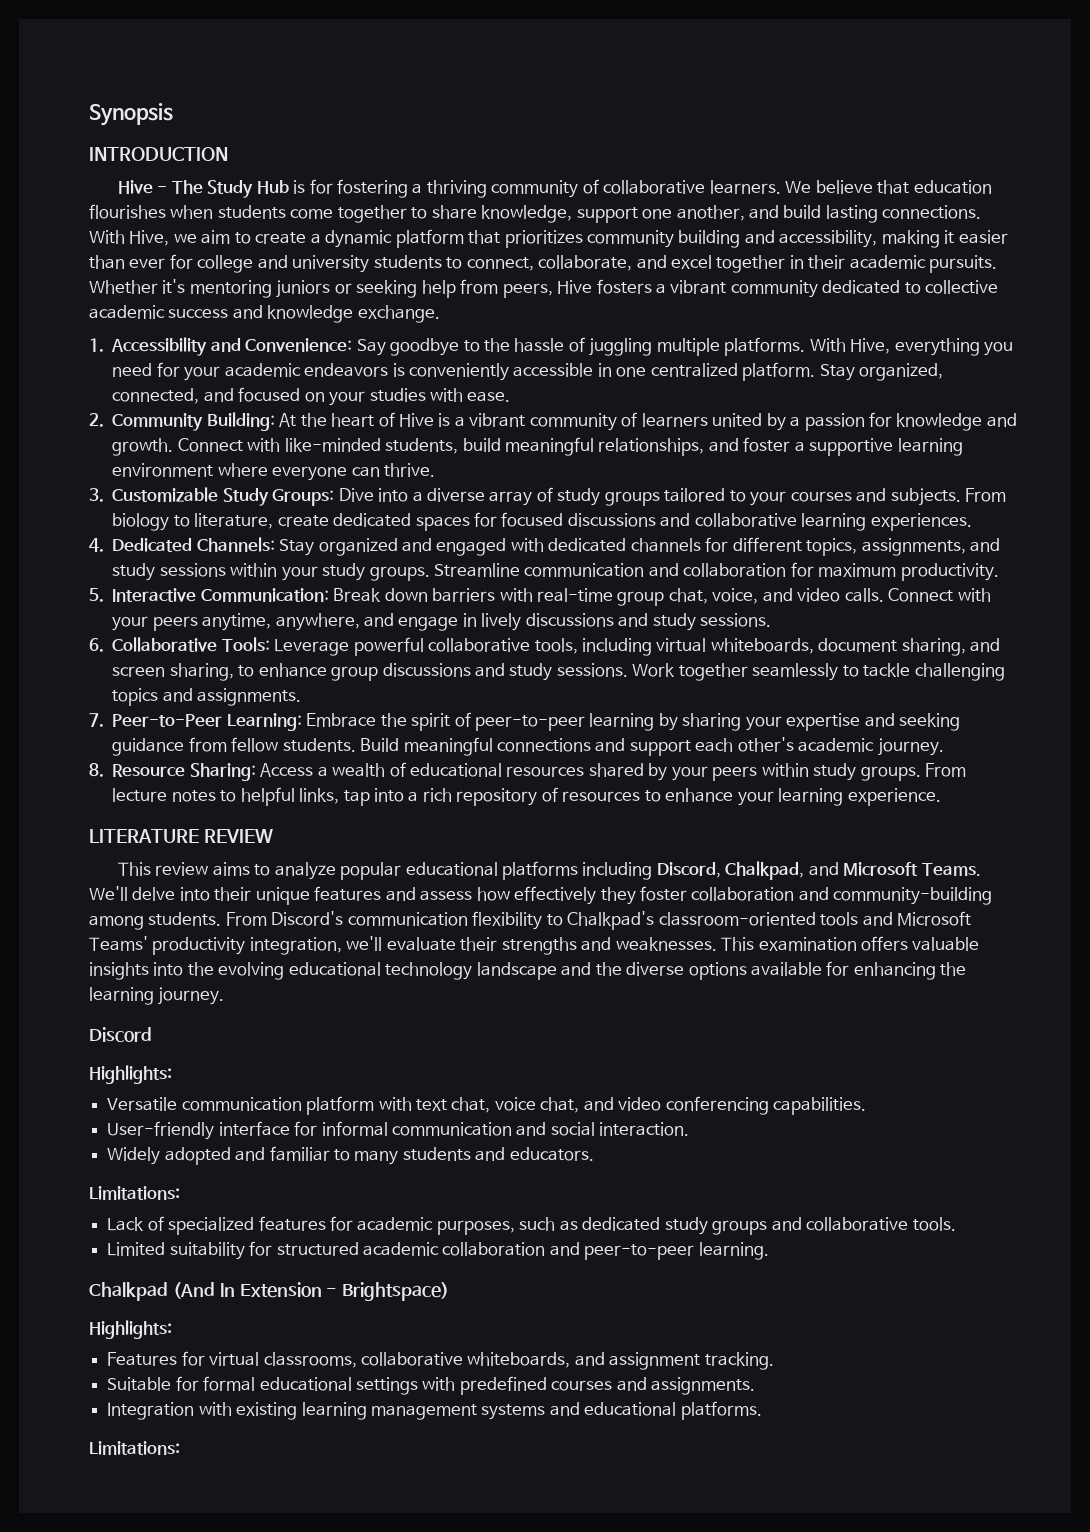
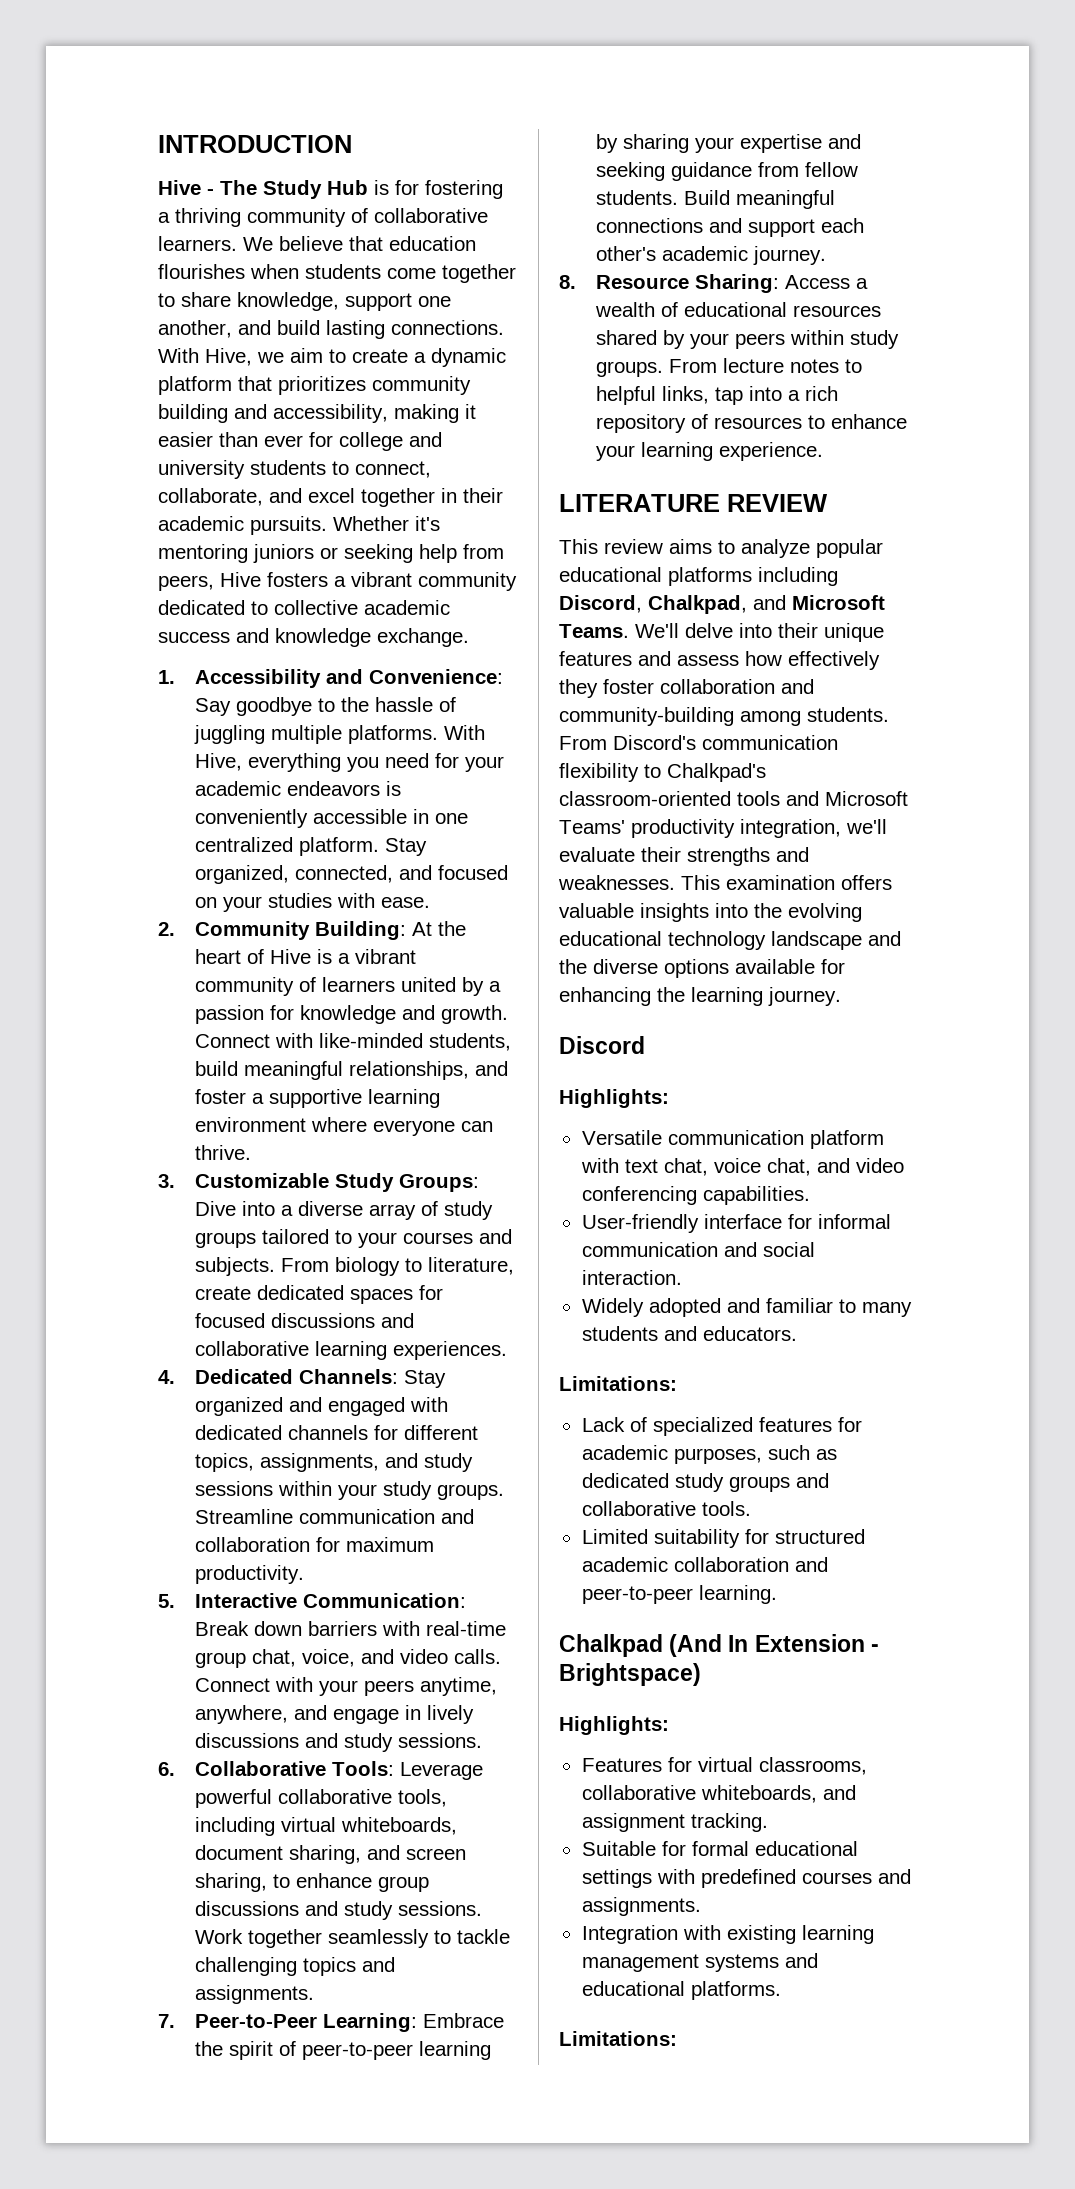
[89,103,173,126] Synopsis // -> (158, 144) none

